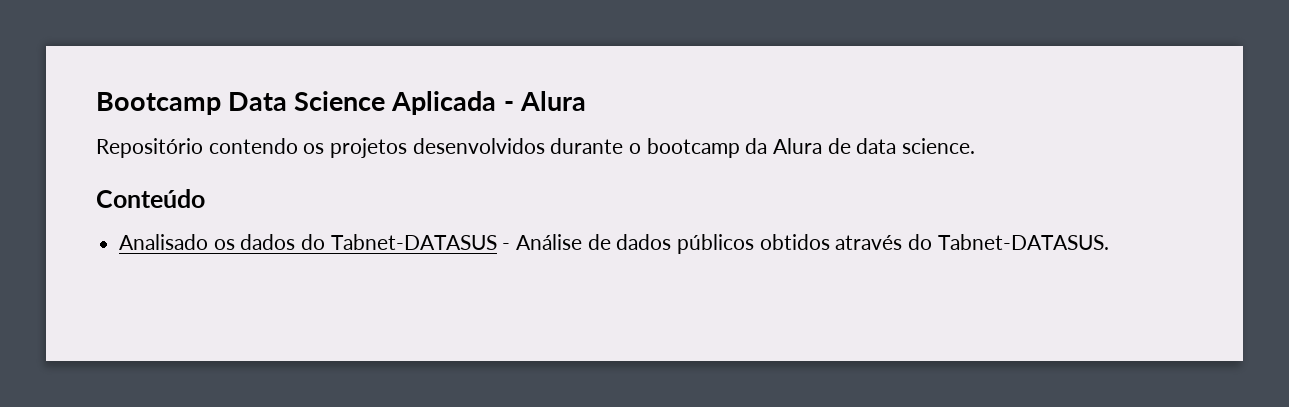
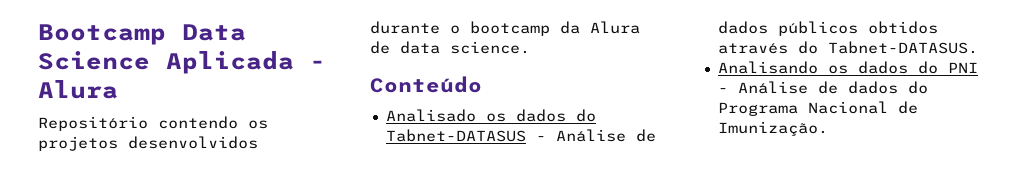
(1109, 242) none -> [717,61,978,74] [717,81,928,94] [717,101,918,116] [717,121,828,136] // Analisando os dados do PNI - Análise de dados do Programa Nacional de Imunização.

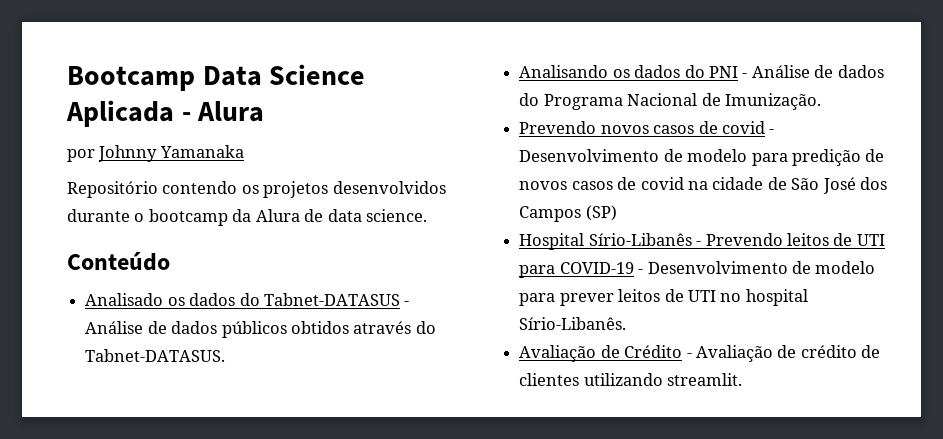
(118, 89) none -> [67,145,244,162] // por Johnny Yamanaka
(828, 128) none -> [519,121,775,134] [519,149,885,166] [519,177,888,194] [519,205,617,222] [519,233,885,250] [519,261,876,278] [519,289,808,306] [519,317,627,330] [519,345,881,362] [519,373,743,386] // Prevendo novos casos de covid - Desenvolvimento de modelo para predição de novos casos de covid na cidade de São José dos Campos (SP) // Hospital Sírio-Libanês - Prevendo leitos de UTI para COVID-19 - Desenvolvimento de modelo para prever leitos de UTI no hospital Sírio-Libanês. // Avaliação de Crédito - Avaliação de crédito de clientes utilizando streamlit.

